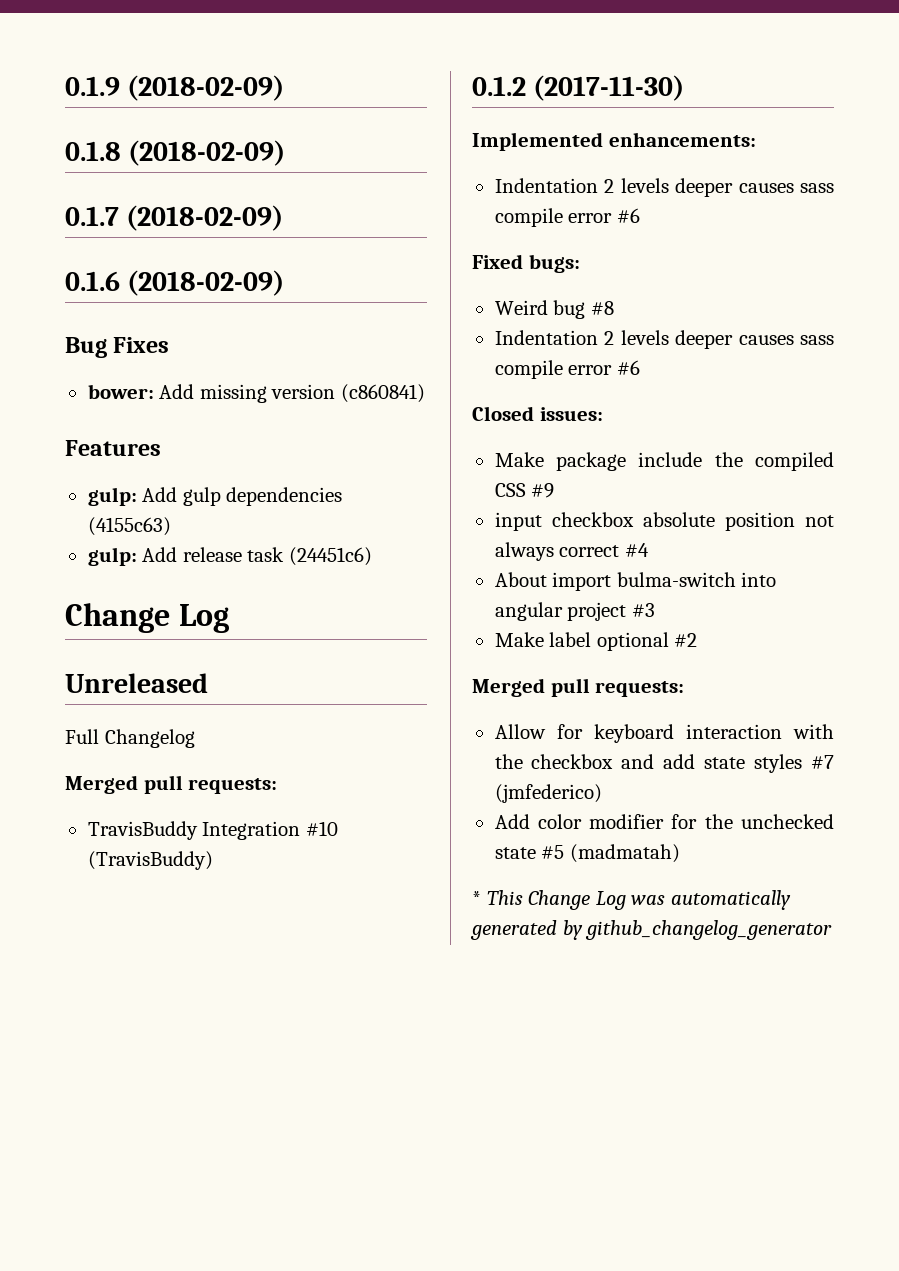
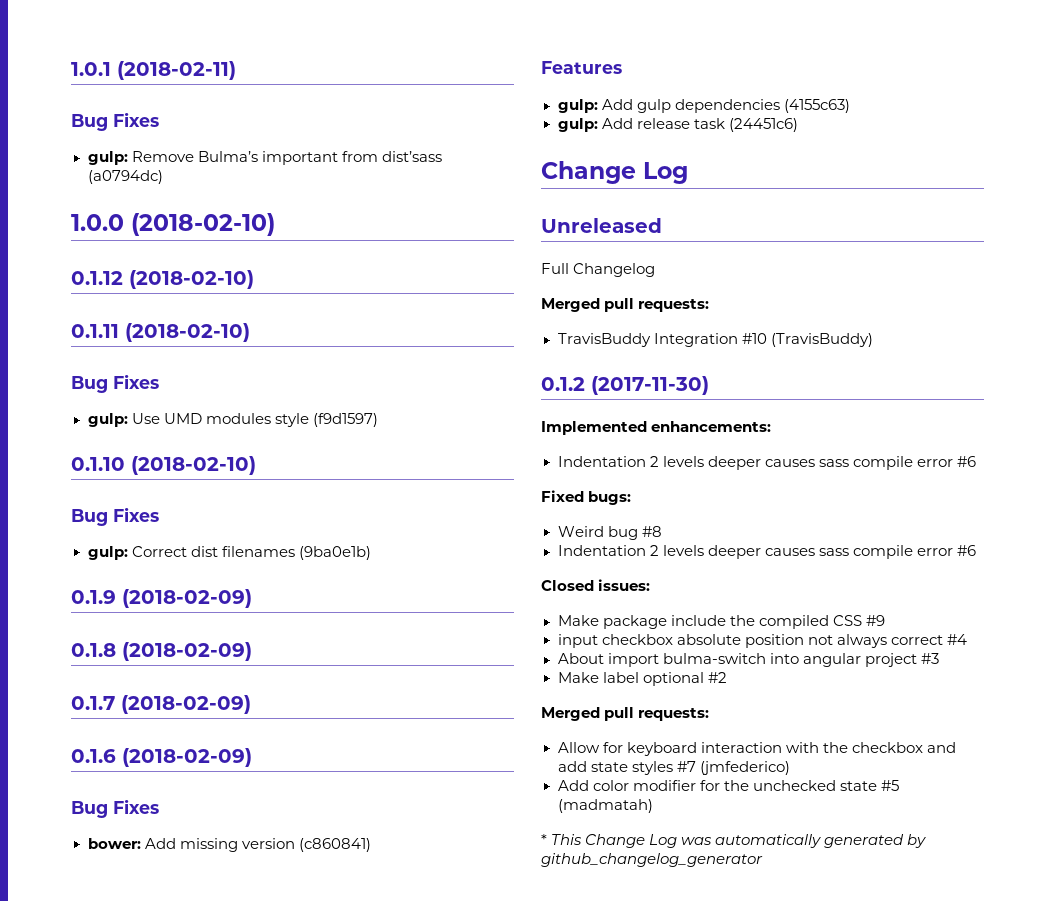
(65, 86) none -> [71,61,236,80] [71,112,159,131] [87,151,442,165] [87,170,163,184] [71,213,275,236] [71,270,254,289] [71,323,250,342] [71,374,159,393] [87,413,378,427] [71,456,256,475] [71,507,159,526] [87,546,371,560] 1.0.1 (2018-02-11) // Bug Fixes // gulp: Remove Bulma’s important from dist’sass (a0794dc) // 1.0.0 (2018-02-10) // 0.1.12 (2018-02-10) // 0.1.11 (2018-02-10) // Bug Fixes // gulp: Use UMD modules style (f9d1597) // 0.1.10 (2018-02-10) // Bug Fixes // gulp: Correct dist filenames (9ba0e1b) //

